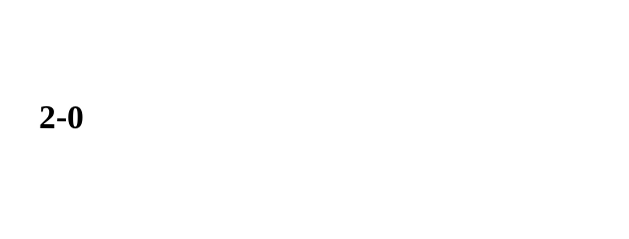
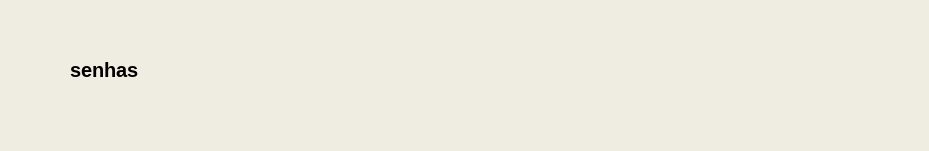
[38,106,85,129] 2-0 -> [70,62,138,77] senhas

